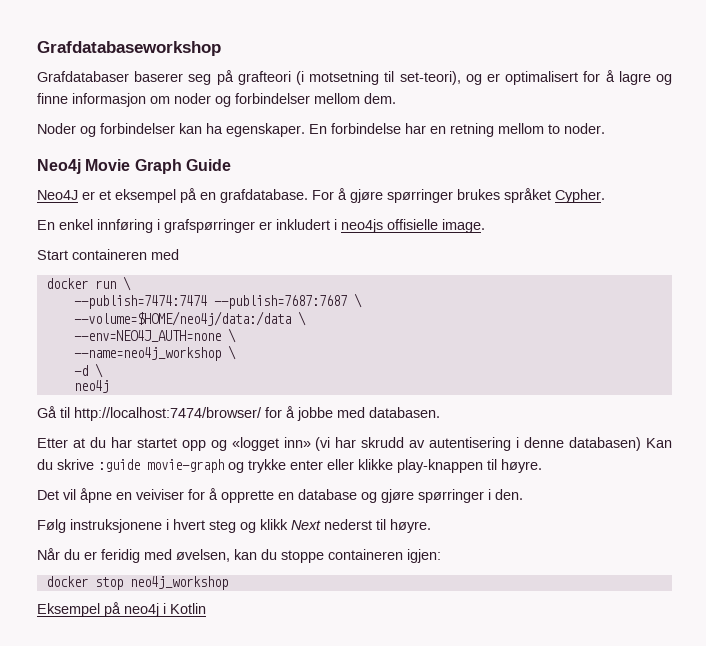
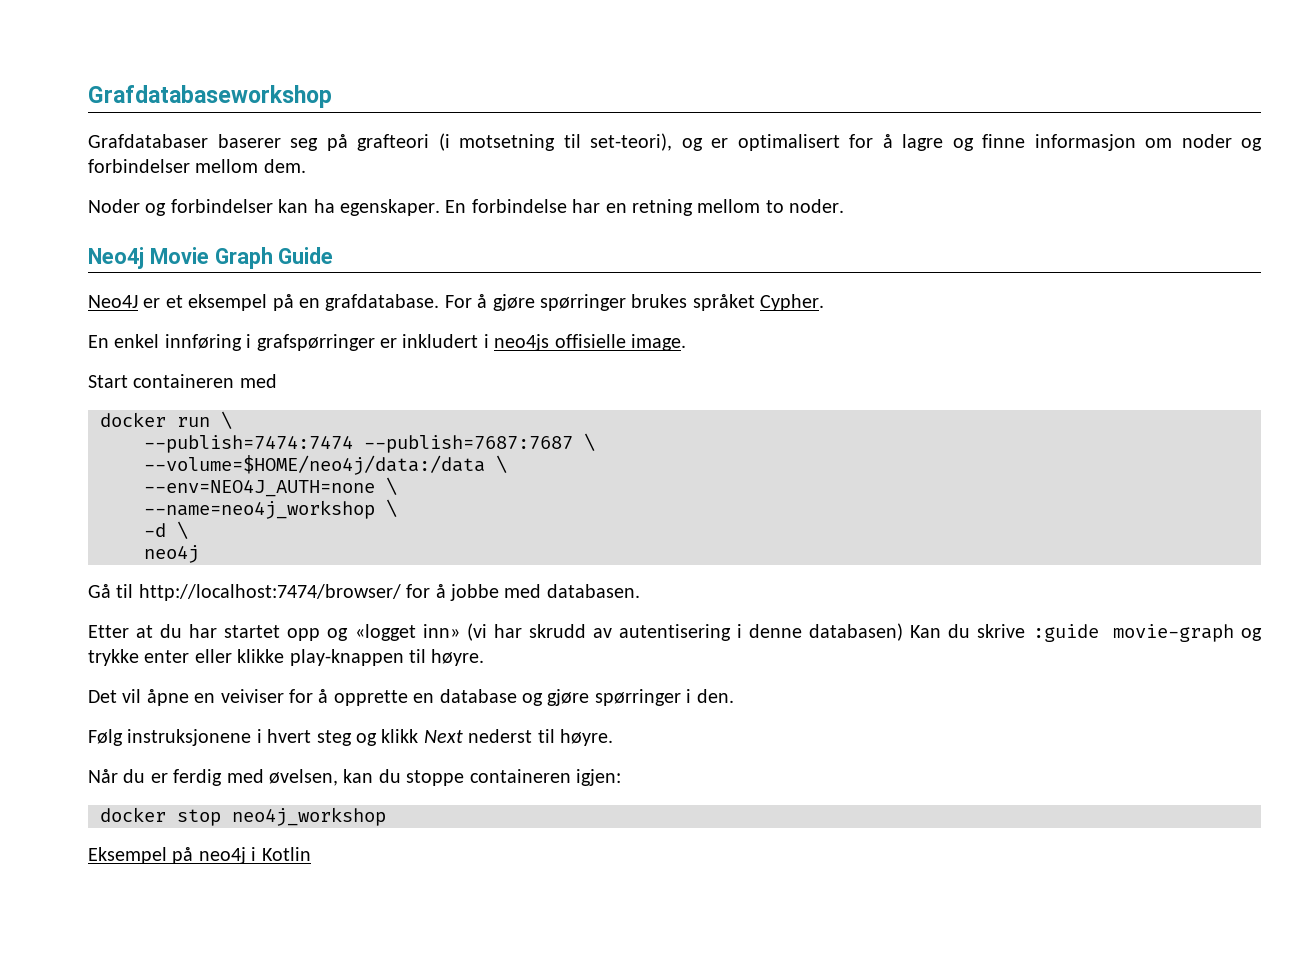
[101,549,140,563] feridig -> [173,769,223,786] ferdig

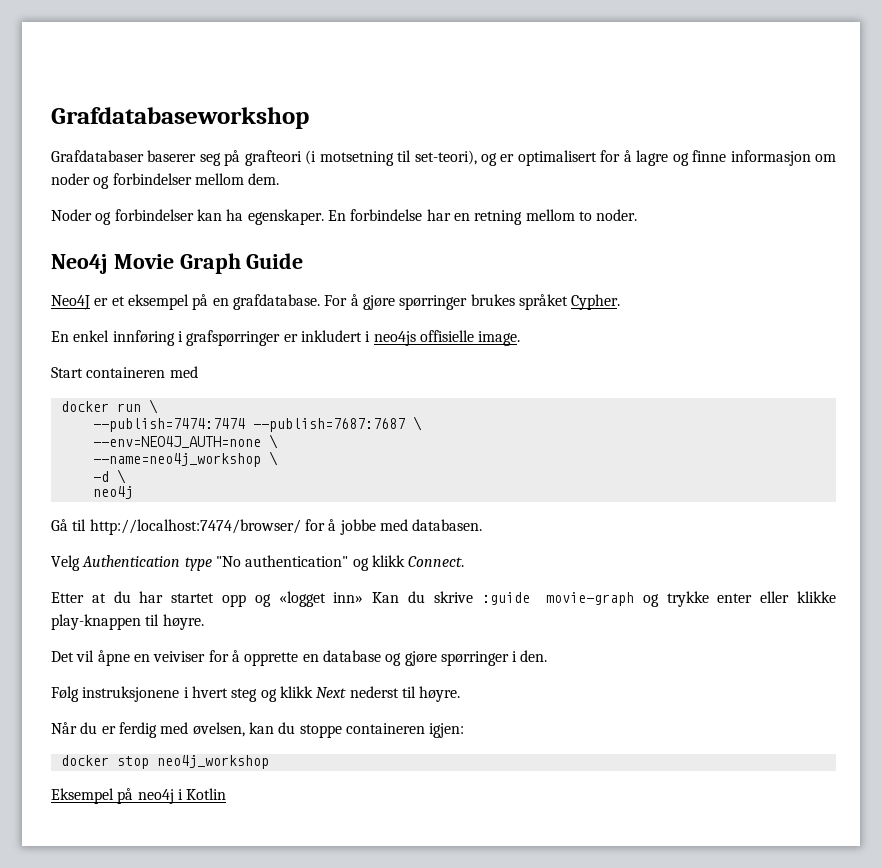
[144,455,507,475] // --volume=$HOME/neo4j/data:/data \ -> (422, 423) none
(640, 591) none -> [51,555,465,571] // Velg Authentication type "No authentication" og klikk Connect.
[466,623,904,641] (vi har skrudd av autentisering i denne databasen) -> (364, 597) none

